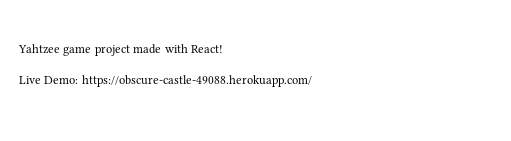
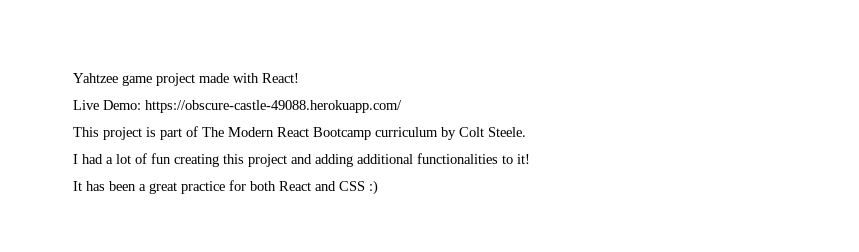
(312, 81) none -> [73,126,526,140] [73,153,530,167] [73,180,378,195] // This project is part of The Modern React Bootcamp curriculum by Colt Steele. // I had a lot of fun creating this project and adding additional functionalities to it! // It has been a great practice for both React and CSS :)

